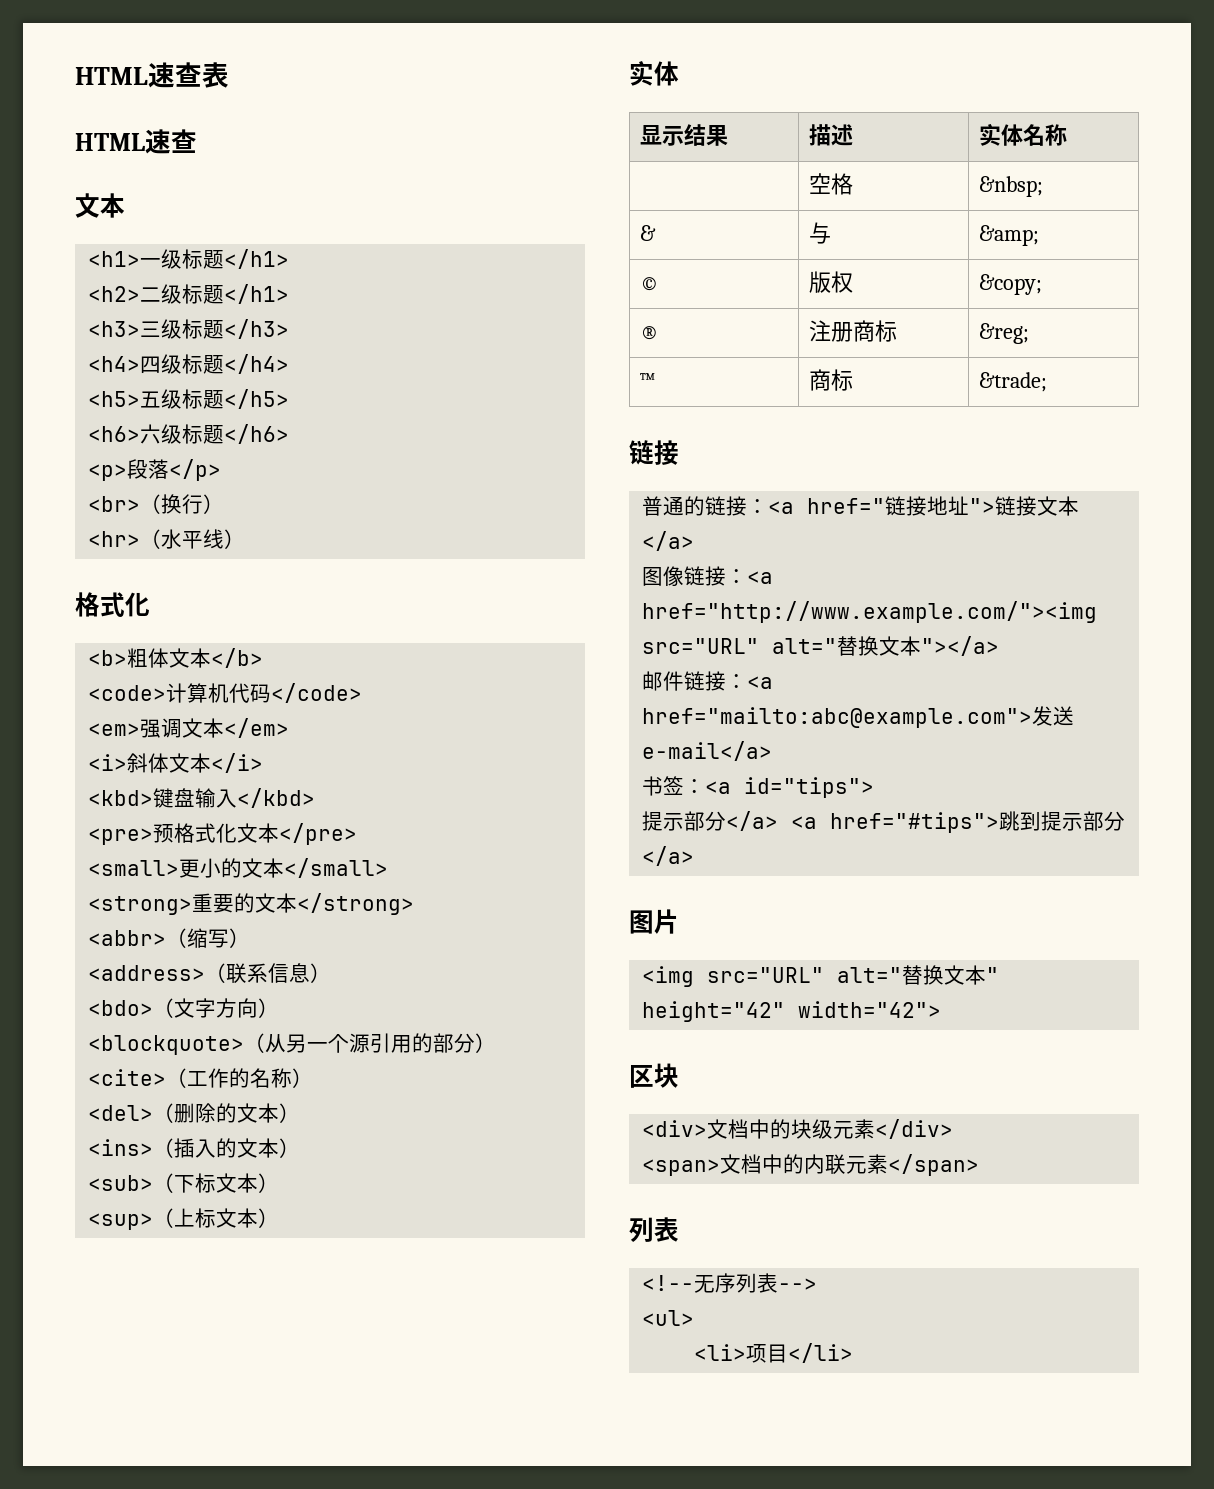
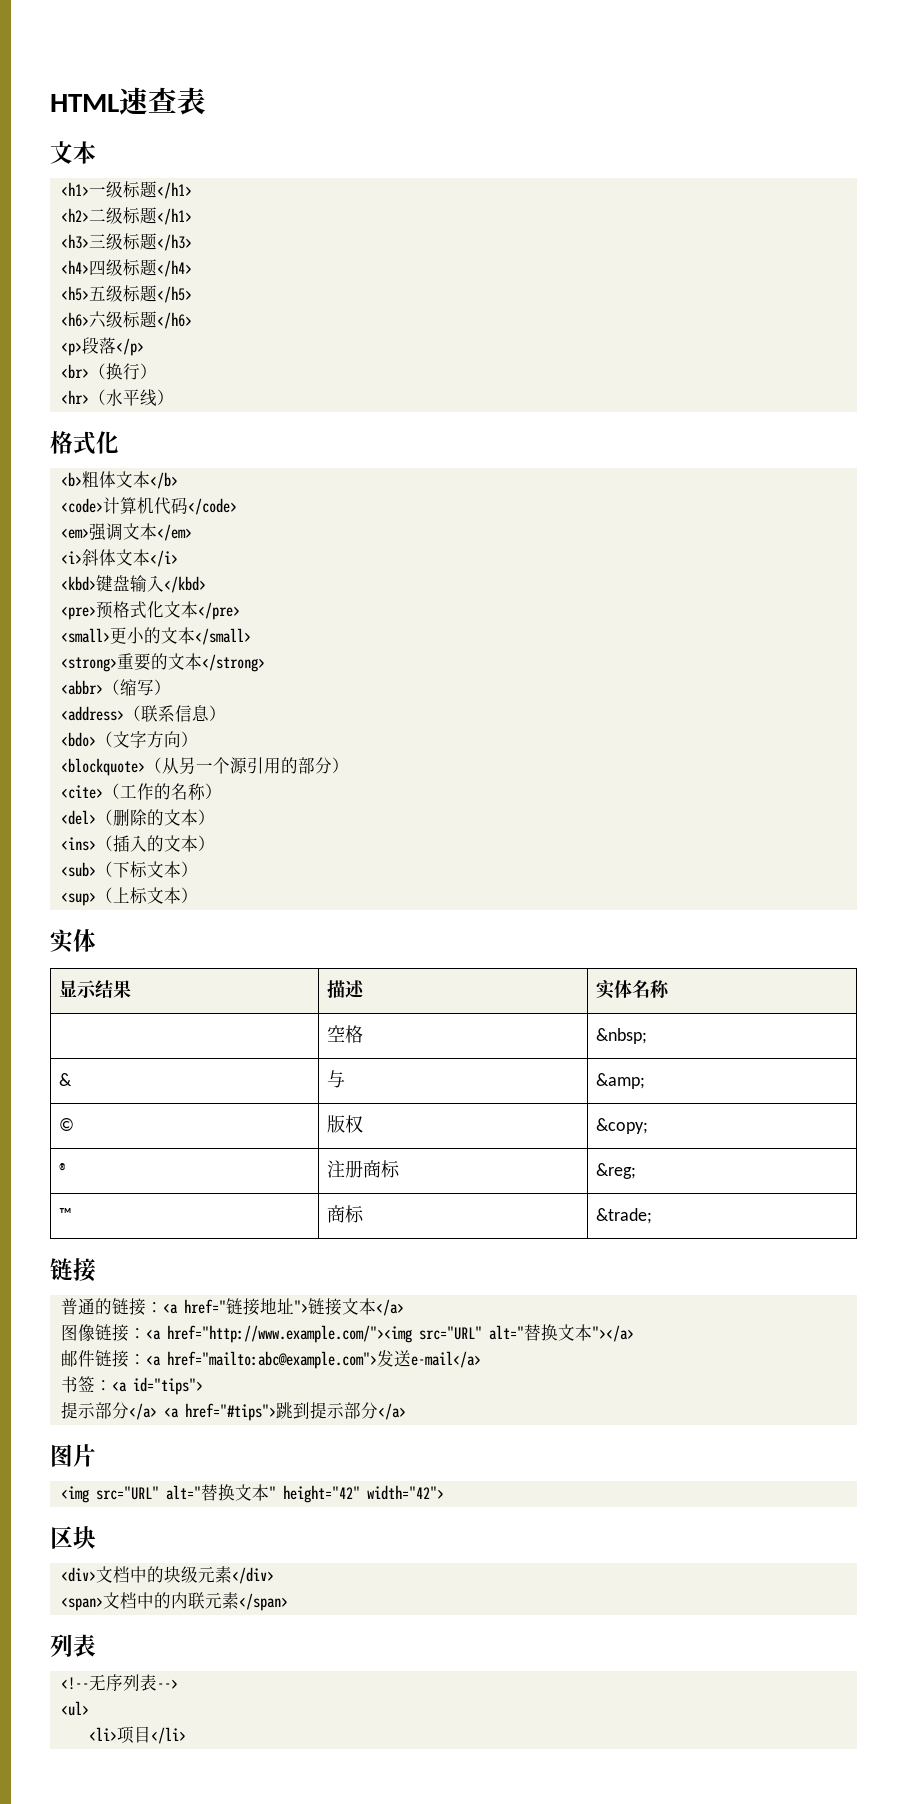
[75,129,197,154] // HTML速查 -> (206, 101) none

